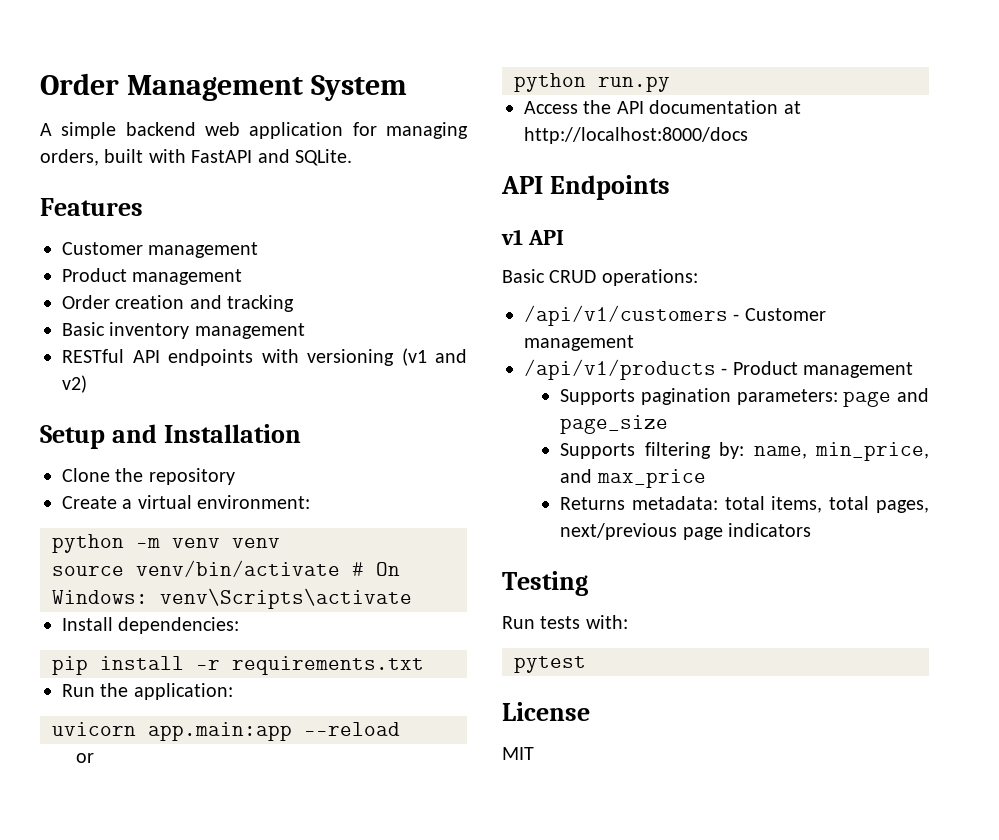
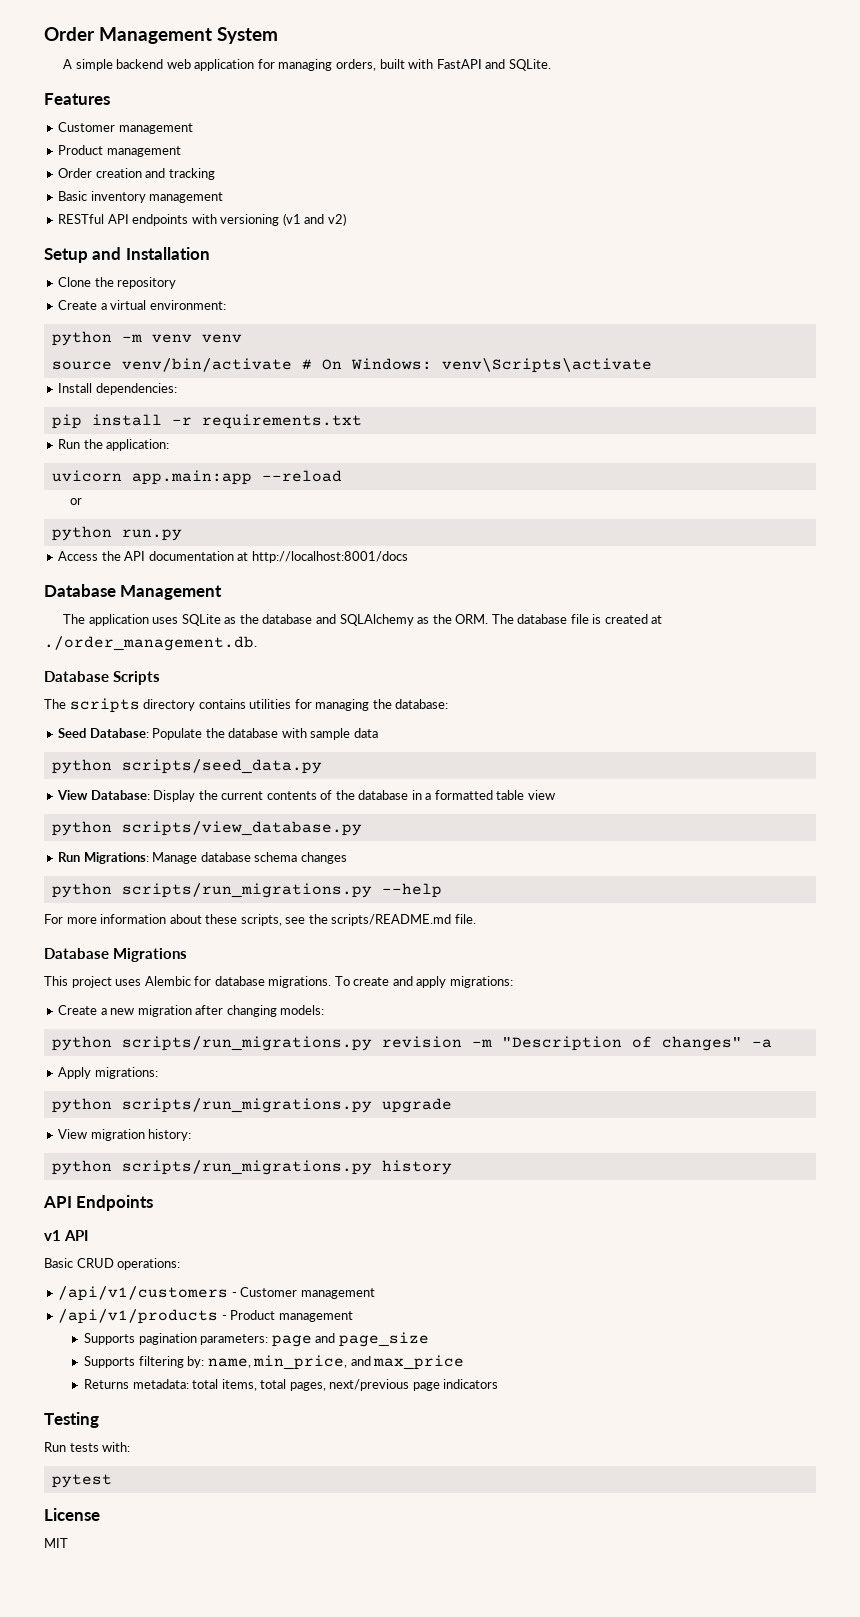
[524,127,748,144] http://localhost:8000/docs -> [251,551,408,563] [44,584,223,600] [63,614,663,626] [44,636,257,651] [44,671,160,685] [44,698,449,713] [58,728,378,740] [51,759,322,774] [57,790,555,802] [51,821,362,836] [58,852,347,864] [51,883,442,898] [44,914,476,926] [44,948,187,962] [44,976,513,988] [58,1005,325,1017] [51,1036,772,1051] [58,1067,158,1079] [51,1098,452,1113] [58,1129,192,1141] [51,1160,452,1175] http://localhost:8001/docs // Database Management // The application uses SQLite as the database and SQLAlchemy as the ORM. The database file is created at ./order_management.db. // Database Scripts // The scripts directory contains utilities for managing the database: // Seed Database: Populate the database with sample data // python scripts/seed_data.py // View Database: Display the current contents of the database in a formatted table view // python scripts/view_database.py // Run Migrations: Manage database schema changes // python scripts/run_migrations.py --help // For more information about these scripts, see the scripts/README.md file. // Database Migrations // This project uses Alembic for database migrations. To create and apply migrations: // Create a new migration after changing models: // python scripts/run_migrations.py revision -m "Description of changes" -a // Apply migrations: // python scripts/run_migrations.py upgrade // View migration history: // python scripts/run_migrations.py history

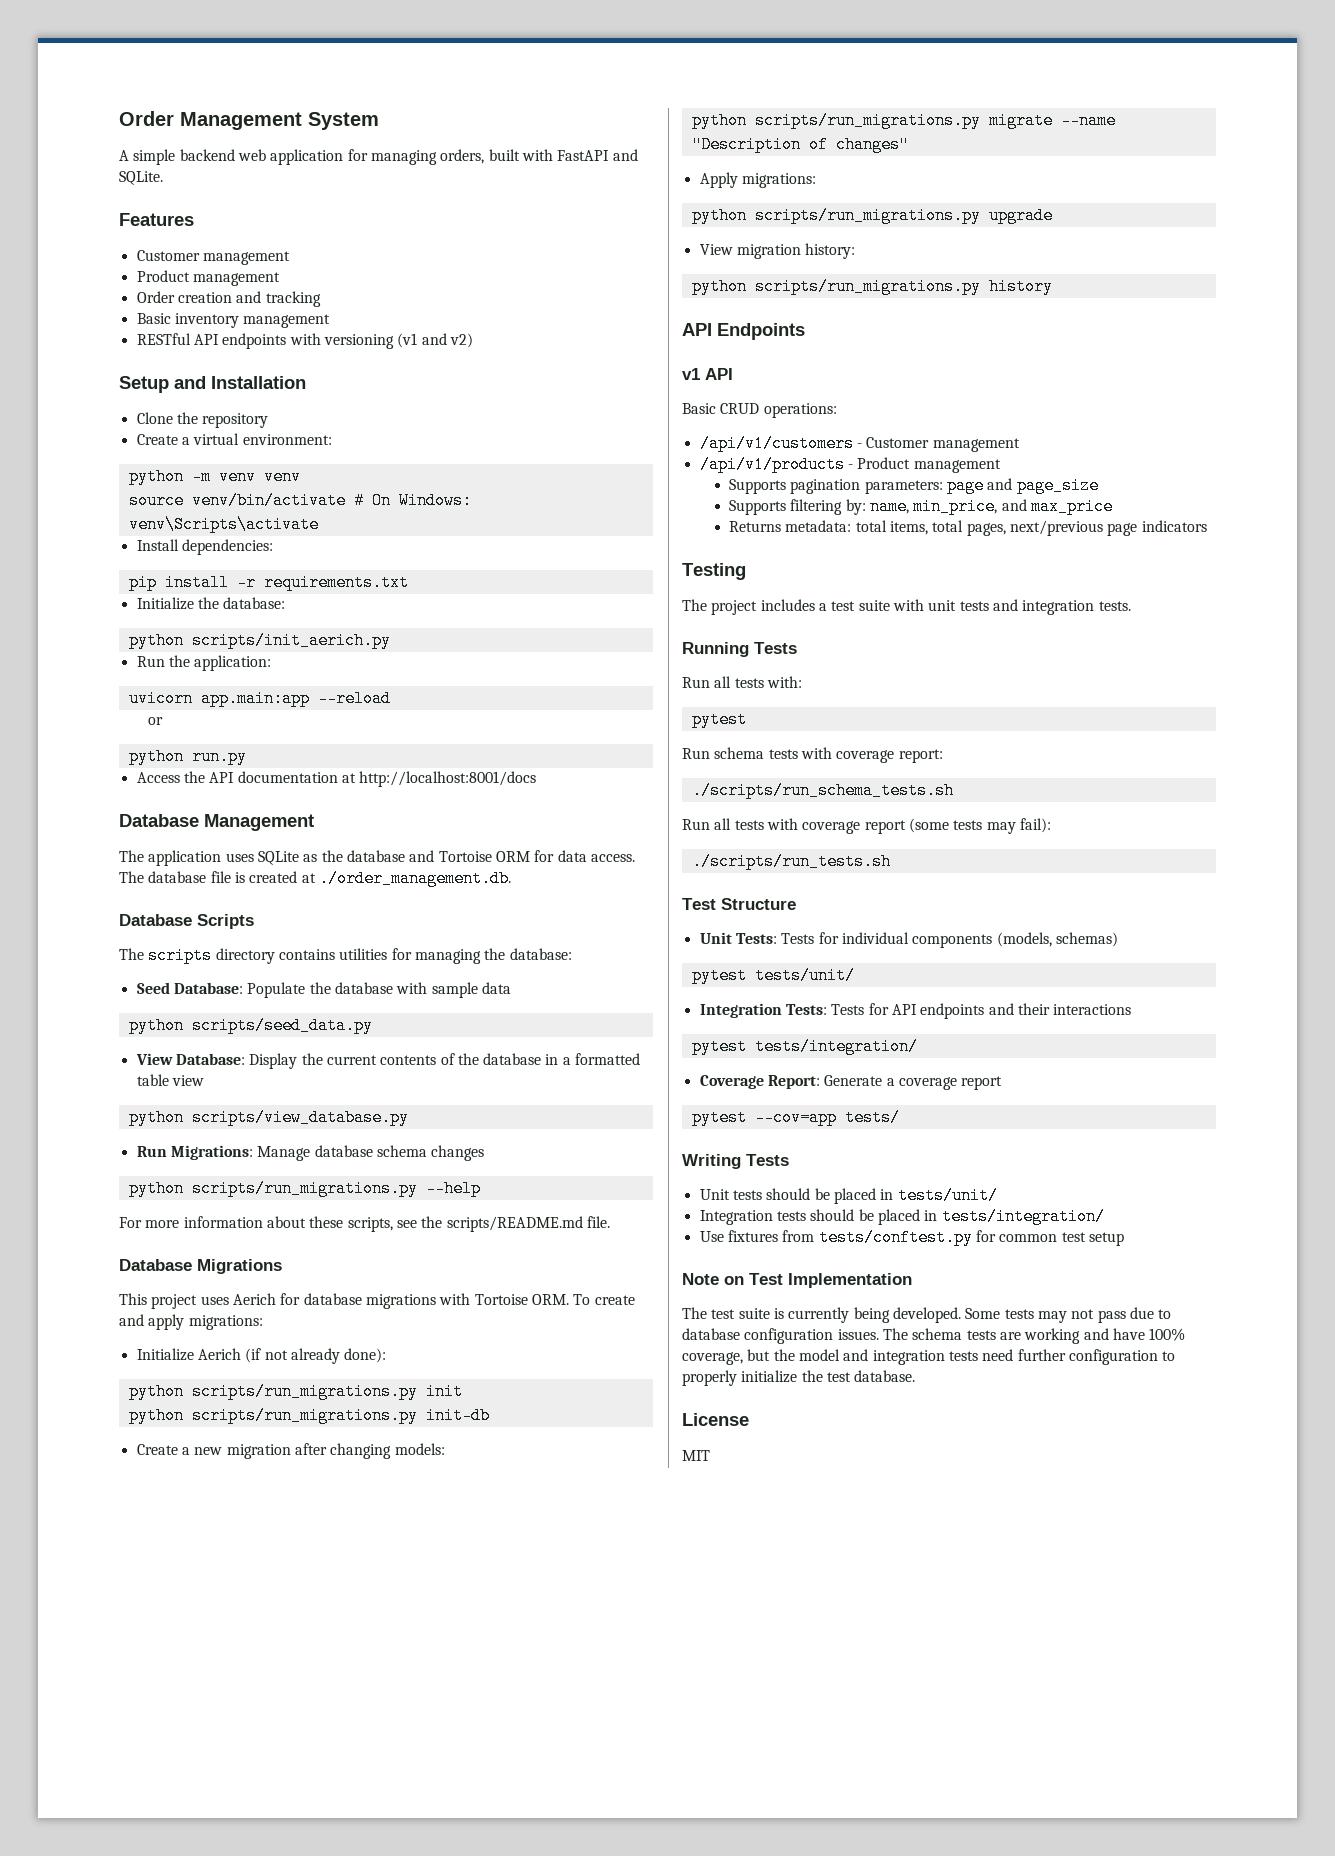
(362, 421) none -> [136,597,286,610] [128,632,391,649] // Initialize the database: // python scripts/init_aerich.py
[339,614,489,626] SQLAlchemy as the ORM. -> [438,850,635,862] Tortoise ORM for data access.
[144,976,191,986] Alembic -> [232,1293,276,1305] Aerich
[268,976,332,988] migrations. -> [365,1293,569,1309] migrations with Tortoise ORM.
(513, 982) none -> [136,1348,387,1364] [128,1383,463,1400] [128,1407,490,1424] // Initialize Aerich (if not already done): // python scripts/run_migrations.py init // python scripts/run_migrations.py init-db
[381,1036,492,1048] revision -m -> [988,112,1116,129] migrate --name
[751,1039,772,1048] -a -> (909, 144) none
[44,1442,66,1452] // Run -> [682,599,1131,615] [682,642,797,657] [682,676,732,688] // The project includes a test suite with unit tests and integration tests. // Running Tests // Run all
(112, 1481) none -> [682,747,943,763] [691,782,954,799] [682,818,1051,834] [691,853,891,870] [682,898,796,910] [699,932,1118,948] [691,967,855,984] [699,1003,1132,1019] [691,1038,918,1055] [699,1075,1003,1090] [691,1109,900,1126] [682,1154,789,1169] [699,1187,998,1204] [699,1208,1105,1225] [699,1229,1124,1246] [682,1273,912,1288] [682,1307,1172,1323] [682,1328,1186,1344] [682,1349,1176,1365] [682,1370,916,1386] // Run schema tests with coverage report: // ./scripts/run_schema_tests.sh // Run all tests with coverage report (some tests may fail): // ./scripts/run_tests.sh // Test Structure // Unit Tests: Tests for individual components (models, schemas) // pytest tests/unit/ // Integration Tests: Tests for API endpoints and their interactions // pytest tests/integration/ // Coverage Report: Generate a coverage report // pytest --cov=app tests/ // Writing Tests // Unit tests should be placed in tests/unit/ // Integration tests should be placed in tests/integration/ // Use fixtures from tests/conftest.py for common test setup // Note on Test Implementation // The test suite is currently being developed. Some tests may not pass due to database configuration issues. The schema tests are working and have 100% coverage, but the model and integration tests need further configuration to properly initialize the test database.

